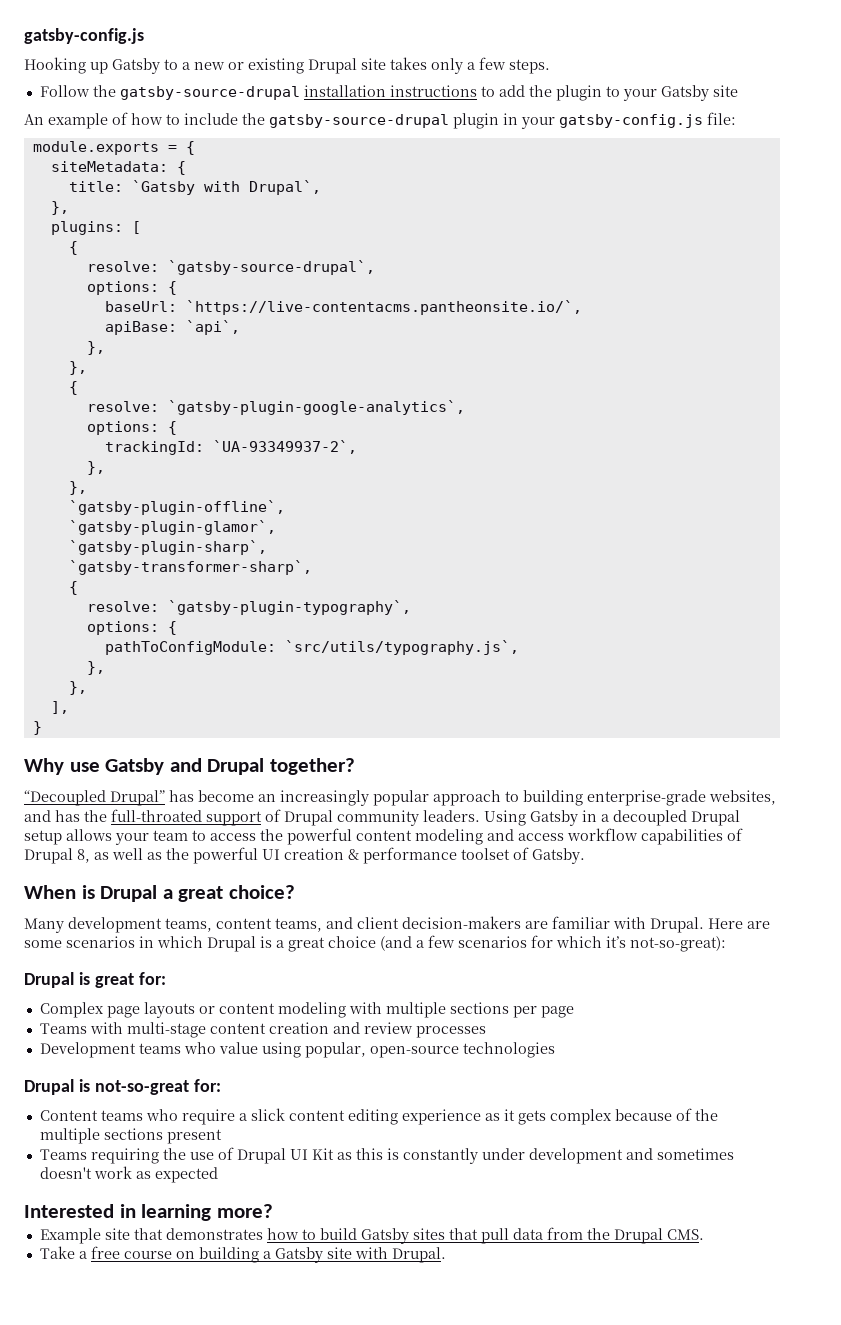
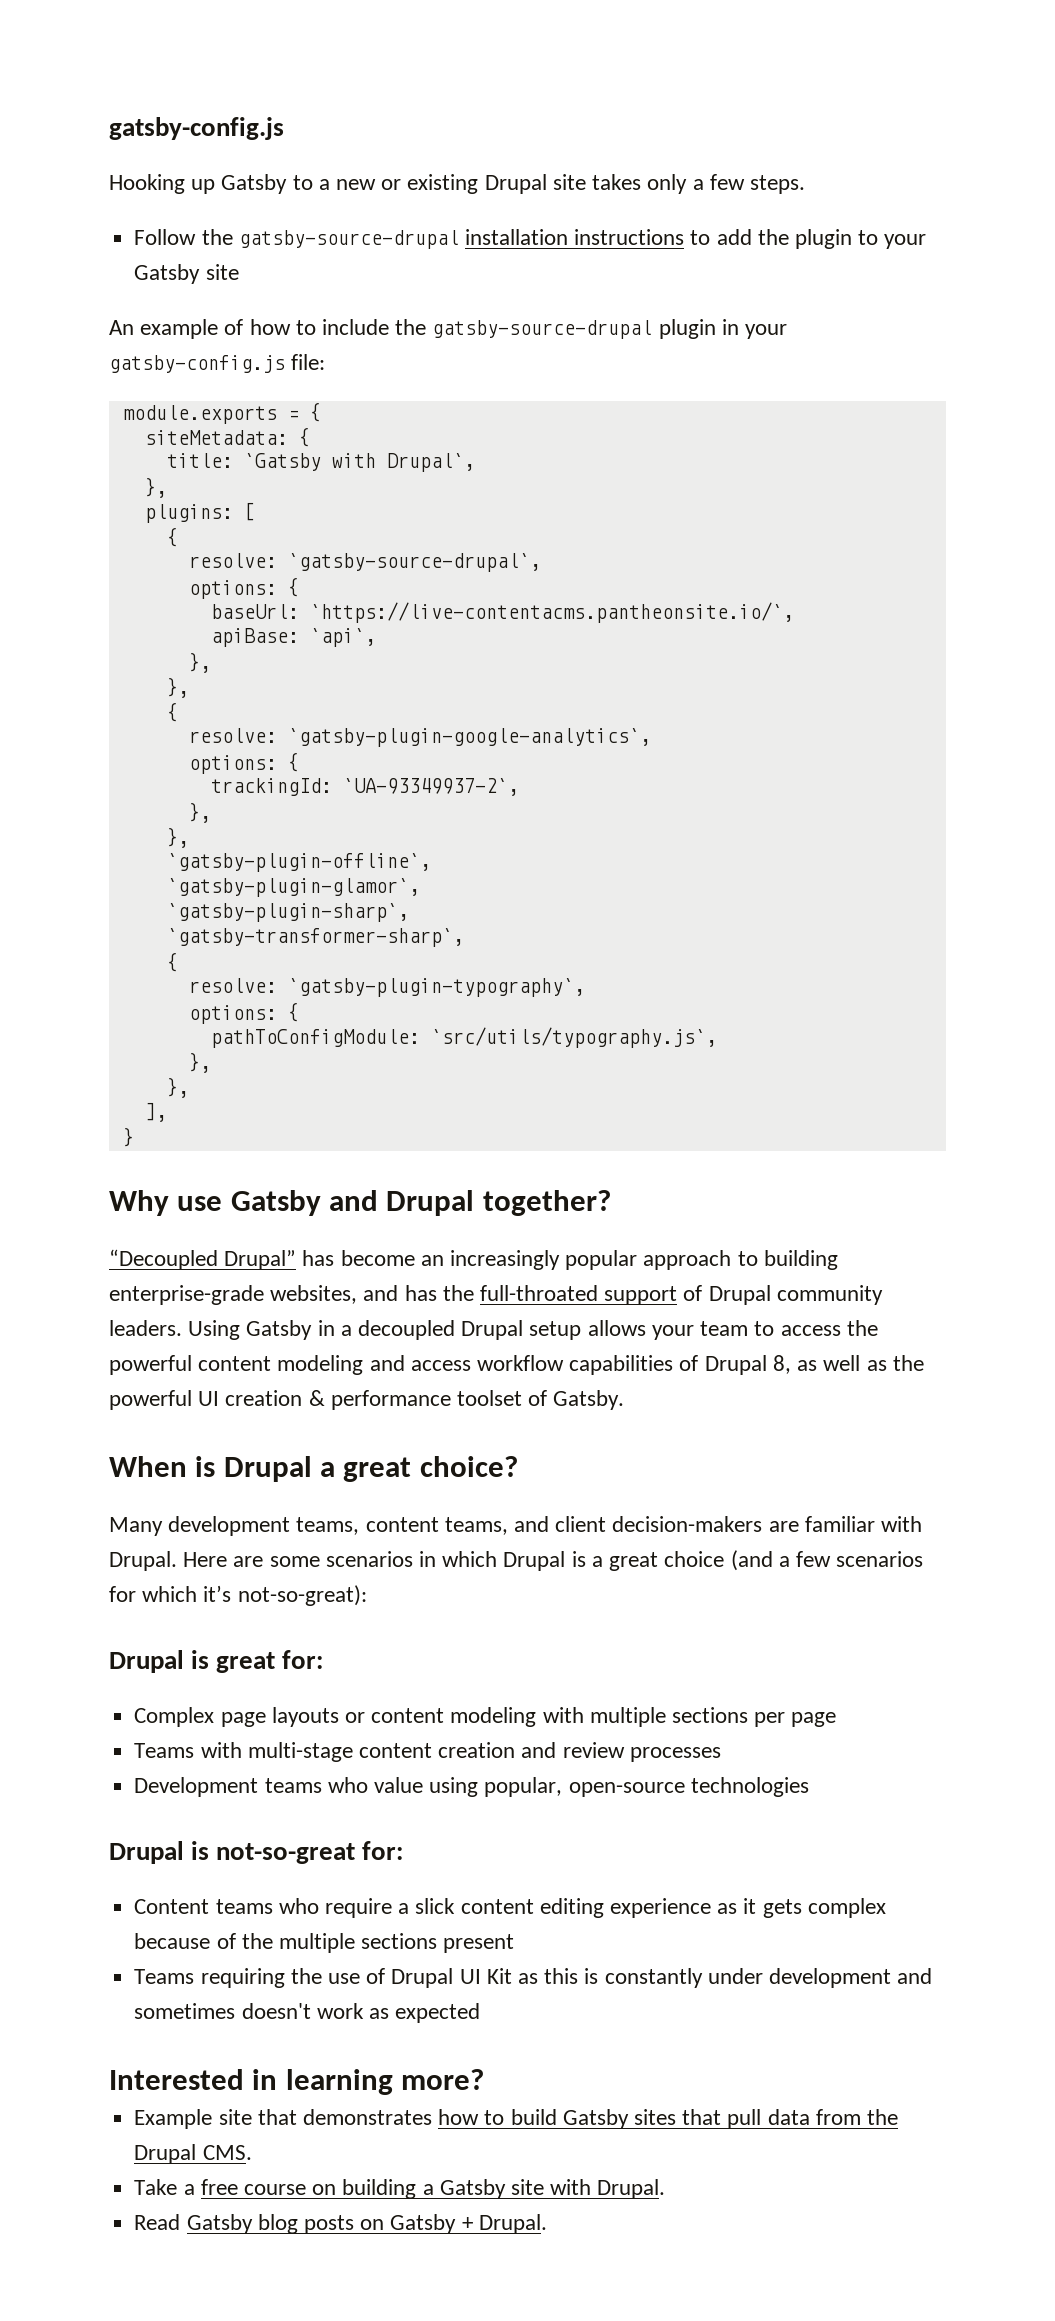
(446, 1255) none -> [134,2214,547,2234] // Read Gatsby blog posts on Gatsby + Drupal.

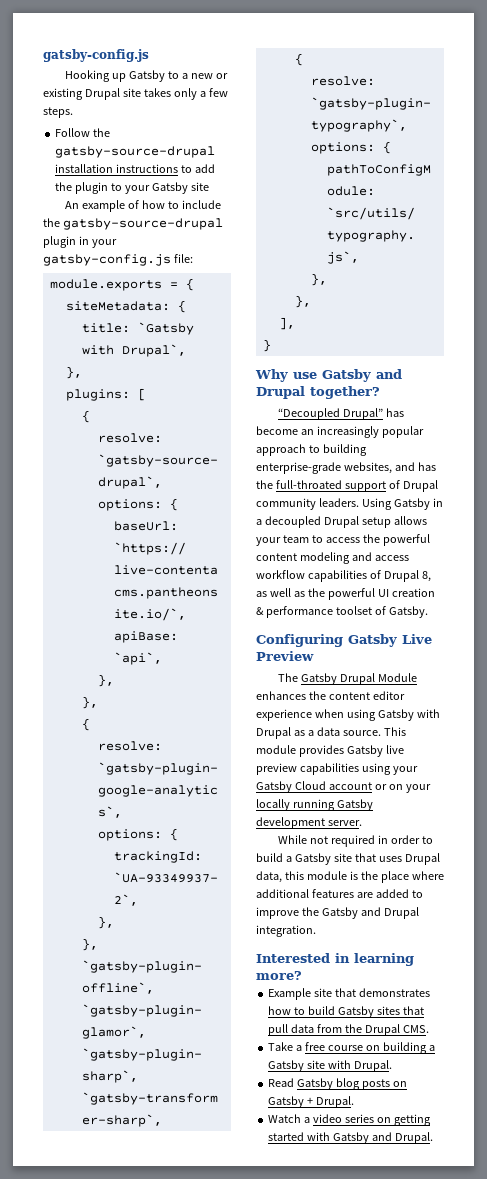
[109,1456,518,1482] [109,1516,923,1536] [109,1550,924,1571] [109,1585,367,1606] [109,1650,324,1673] [134,1707,837,1727] [134,1742,721,1762] [134,1777,809,1797] [109,1841,404,1864] [134,1898,886,1918] [134,1933,515,1953] [134,1968,933,1988] [134,2003,481,2023] When is Drupal a great choice? // Many development teams, content teams, and client decision-makers are familiar with Drupal. Here are some scenarios in which Drupal is a great choice (and a few scenarios for which it’s not-so-great): // Drupal is great for: // Complex page layouts or content modeling with multiple sections per page // Teams with multi-stage content creation and review processes // Development teams who value using popular, open-source technologies // Drupal is not-so-great for: // Content teams who require a slick content editing experience as it gets complex because of the multiple sections present // Teams requiring the use of Drupal UI Kit as this is constantly under development and sometimes doesn't work as expected -> [256,634,432,647] [256,651,314,661] [278,673,418,685] [256,691,405,700] [256,709,440,721] [256,727,406,739] [256,745,404,757] [256,763,418,775] [256,781,431,793] [256,799,373,811] [256,817,362,829] [278,835,433,847] [256,853,440,865] [256,871,444,883] [256,889,423,898] [256,907,419,919] [256,925,316,937] Configuring Gatsby Live Preview // The Gatsby Drupal Module enhances the content editor experience when using Gatsby with Drupal as a data source. This module provides Gatsby live preview capabilities using your Gatsby Cloud account or on your locally running Gatsby development server. // While not required in order to build a Gatsby site that uses Drupal data, this module is the place where additional features are added to improve the Gatsby and Drupal integration.
(547, 2224) none -> [268,1114,431,1126] [268,1132,433,1144] // Watch a video series on getting started with Gatsby and Drupal.

